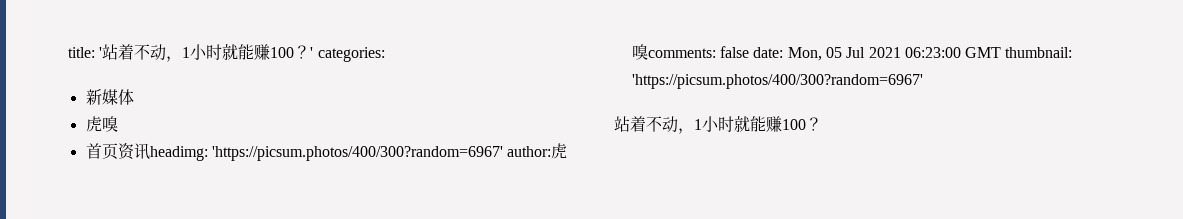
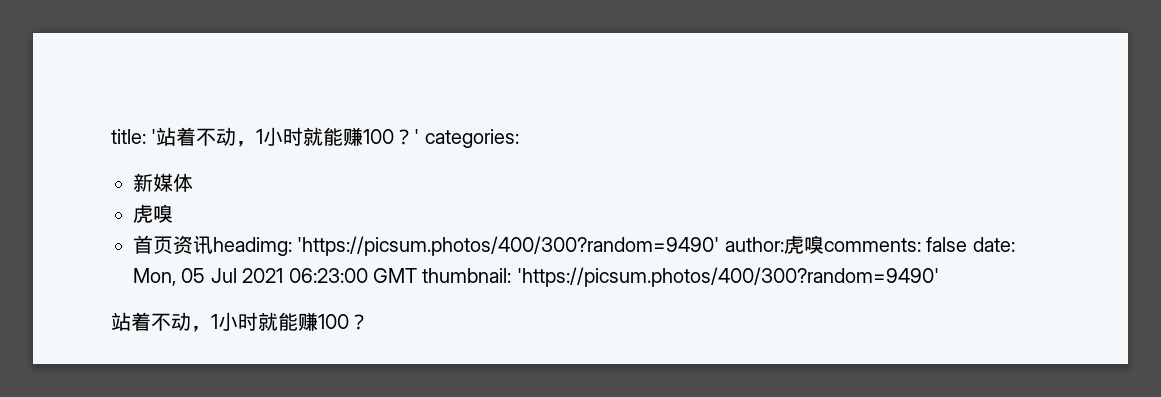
[211,146,503,161] 'https://picsum.photos/400/300?random=6967' -> [297,236,720,256] 'https://picsum.photos/400/300?random=9490'
[631,74,923,89] 'https://picsum.photos/400/300?random=6967' -> [516,267,939,287] 'https://picsum.photos/400/300?random=9490'

